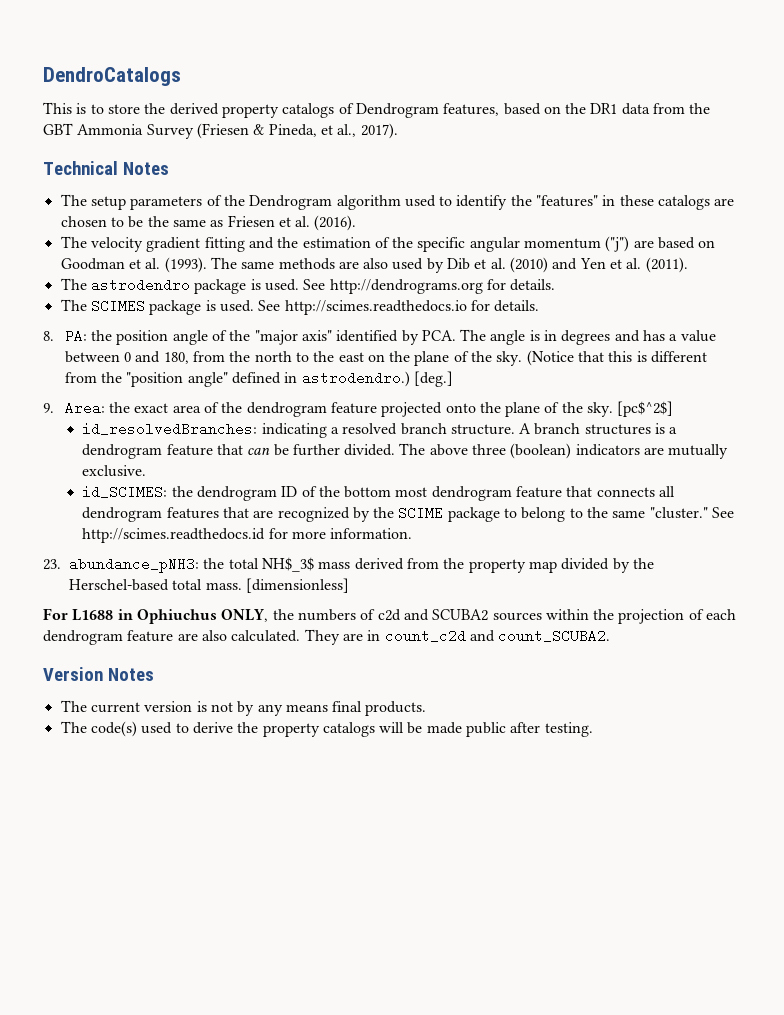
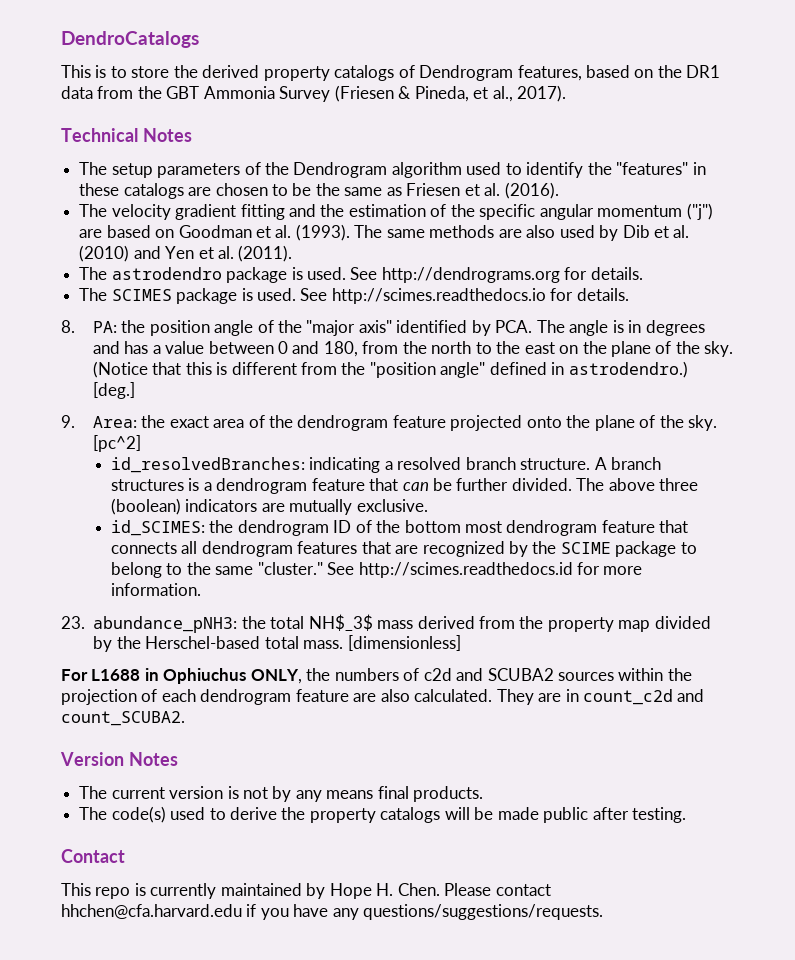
[617,401,674,417] [pc$^2$] -> [92,435,141,452] [pc^2]
(593, 729) none -> [61,849,125,863] [61,883,551,899] [61,904,604,920] // Contact // This repo is currently maintained by Hope H. Chen. Please contact hhchen@cfa.harvard.edu if you have any questions/suggestions/requests.

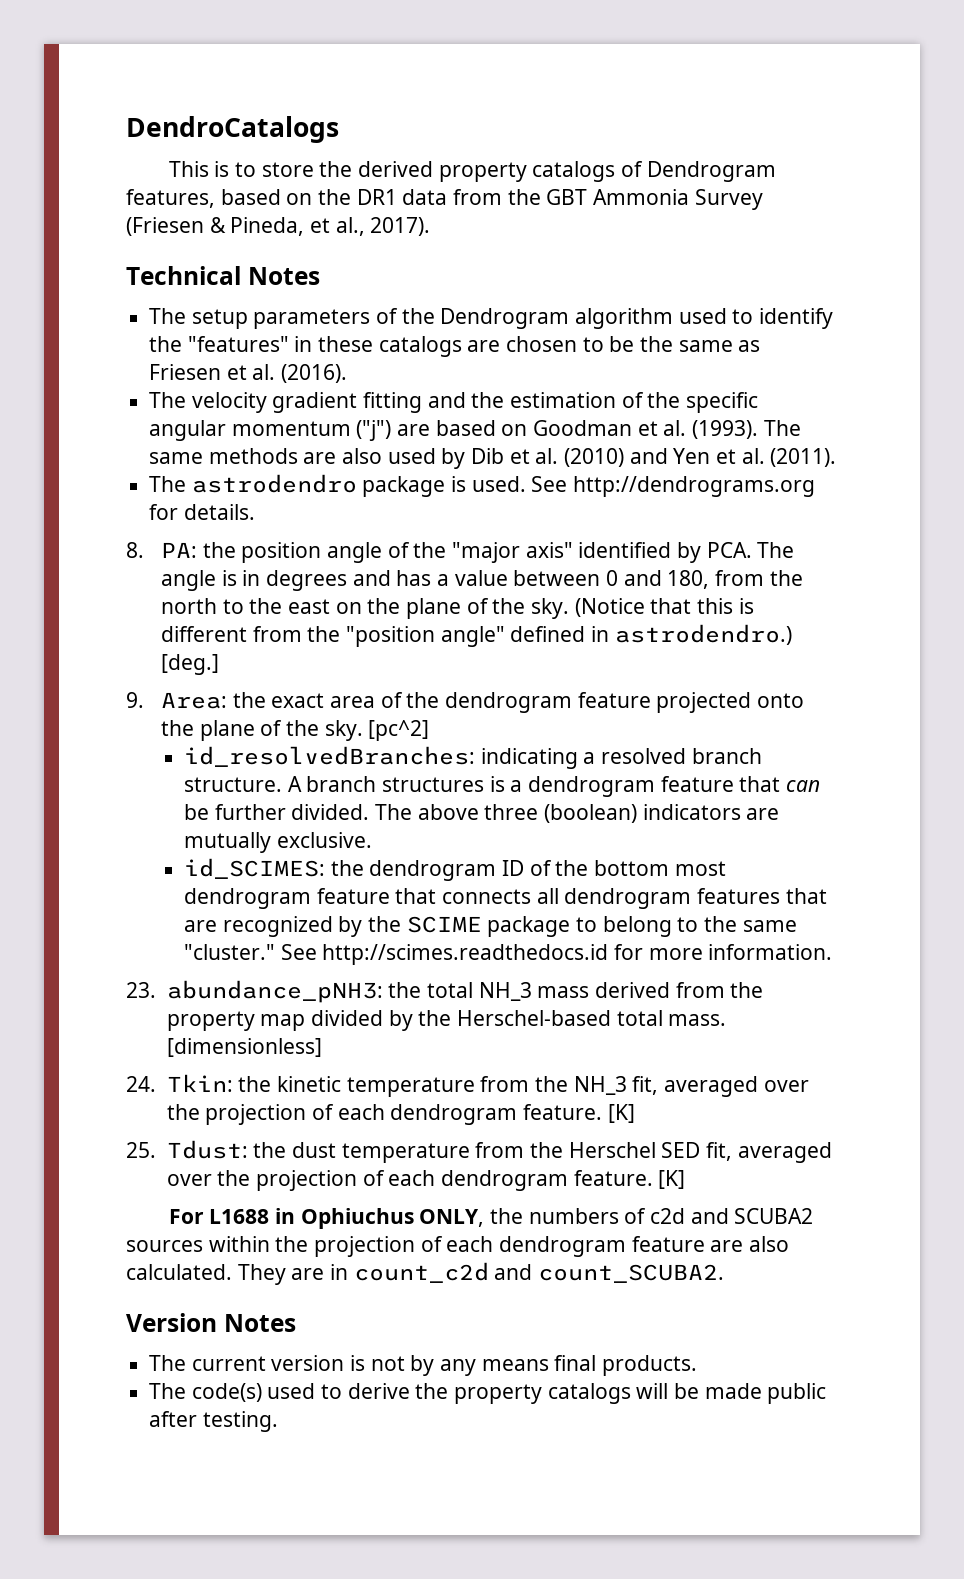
[79,288,629,304] // The SCIMES package is used. See http://scimes.readthedocs.io for details. -> (255, 512) none
[308,614,373,631] NH$_3$ -> [478,982,532,1001] NH_3
(461, 643) none -> [126,1074,809,1097] [166,1104,635,1125] [126,1140,832,1163] [166,1170,686,1191] // 24. Tkin: the kinetic temperature from the NH_3 fit, averaged over the projection of each dendrogram feature. [K] // 25. Tdust: the dust temperature from the Herschel SED fit, averaged over the projection of each dendrogram feature. [K]
[61,849,125,863] [61,883,551,899] [61,904,604,920] // Contact // This repo is currently maintained by Hope H. Chen. Please contact hhchen@cfa.harvard.edu if you have any questions/suggestions/requests. -> (278, 1421) none

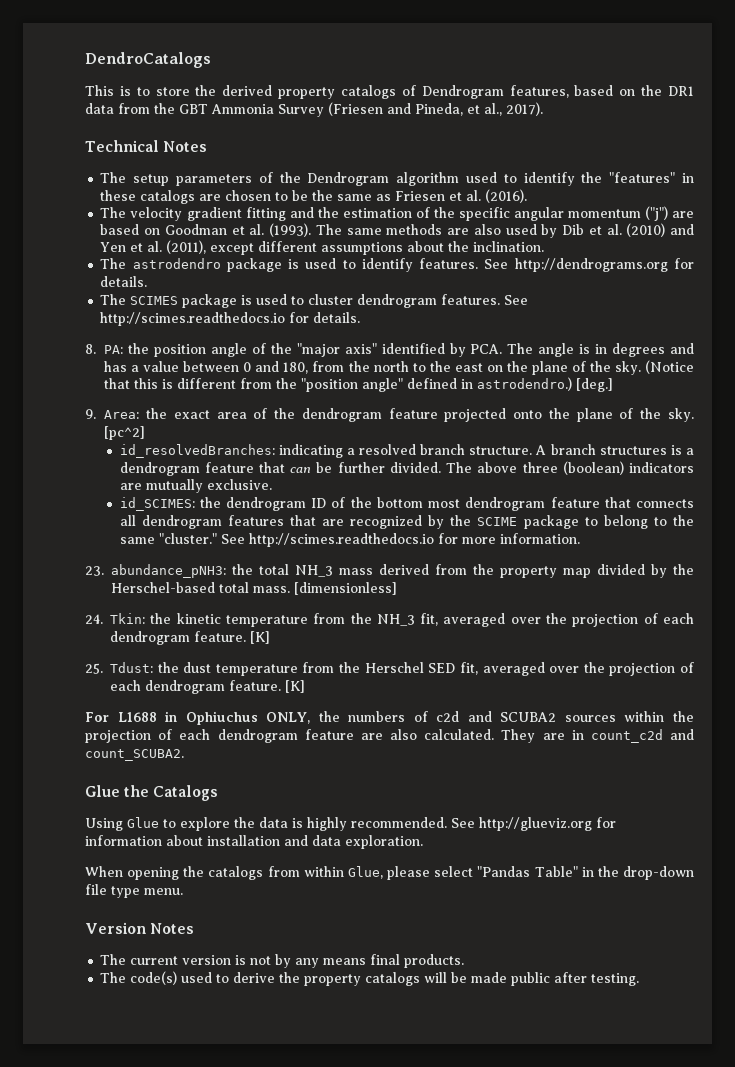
[209,217,226,233] & -> [387,103,411,114] and
[770,448,837,467] (2011). -> [166,240,545,255] (2011), except different assumptions about the inclination.
[471,476,526,492] used. -> [305,258,479,272] used to identify features.
(255, 512) none -> [100,294,529,308] [100,312,361,326] // The SCIMES package is used to cluster dendrogram features. See http://scimes.readthedocs.io for details.
[322,944,609,965] http://scimes.readthedocs.id -> [248,533,434,547] http://scimes.readthedocs.io
(725, 1273) none -> [85,785,219,801] [85,817,616,831] [85,835,423,849] [85,866,694,880] [85,884,183,898] // Glue the Catalogs // Using Glue to explore the data is highly recommended. See http://glueviz.org for information about installation and data exploration. // When opening the catalogs from within Glue, please select "Pandas Table" in the drop-down file type menu.

